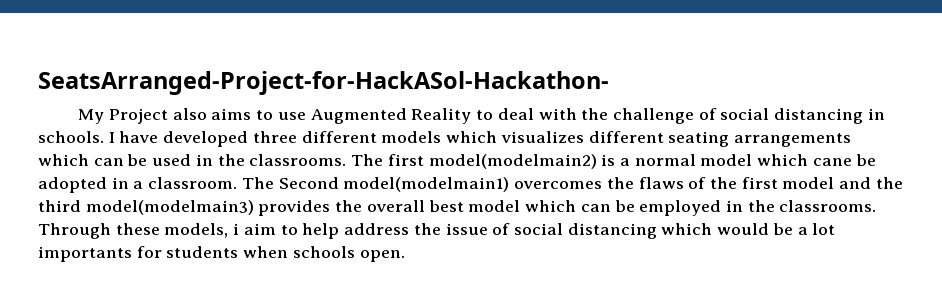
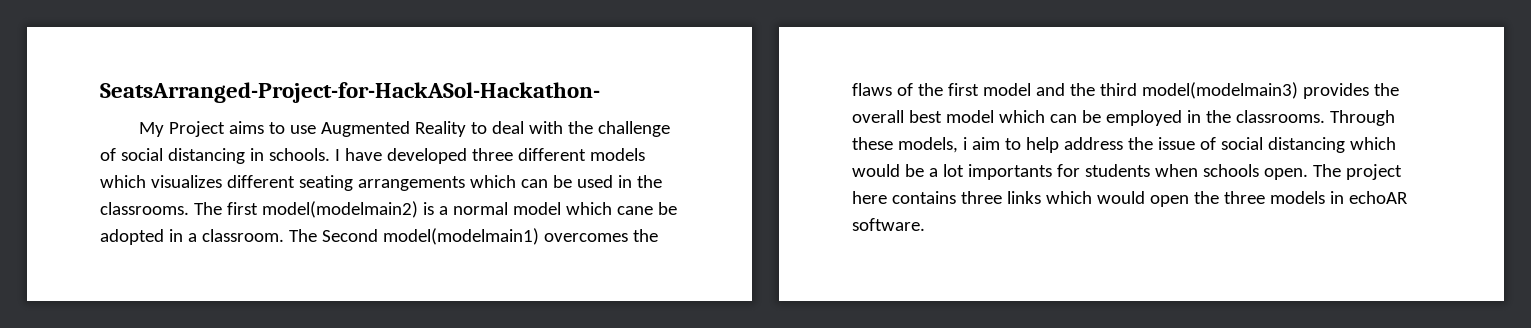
[172,108,207,120] also -> (225, 129) none
(405, 256) none -> [1312,164,1402,180] [852,191,1408,207] [852,218,925,231] The project here contains three links which would open the three models in echoAR software.

